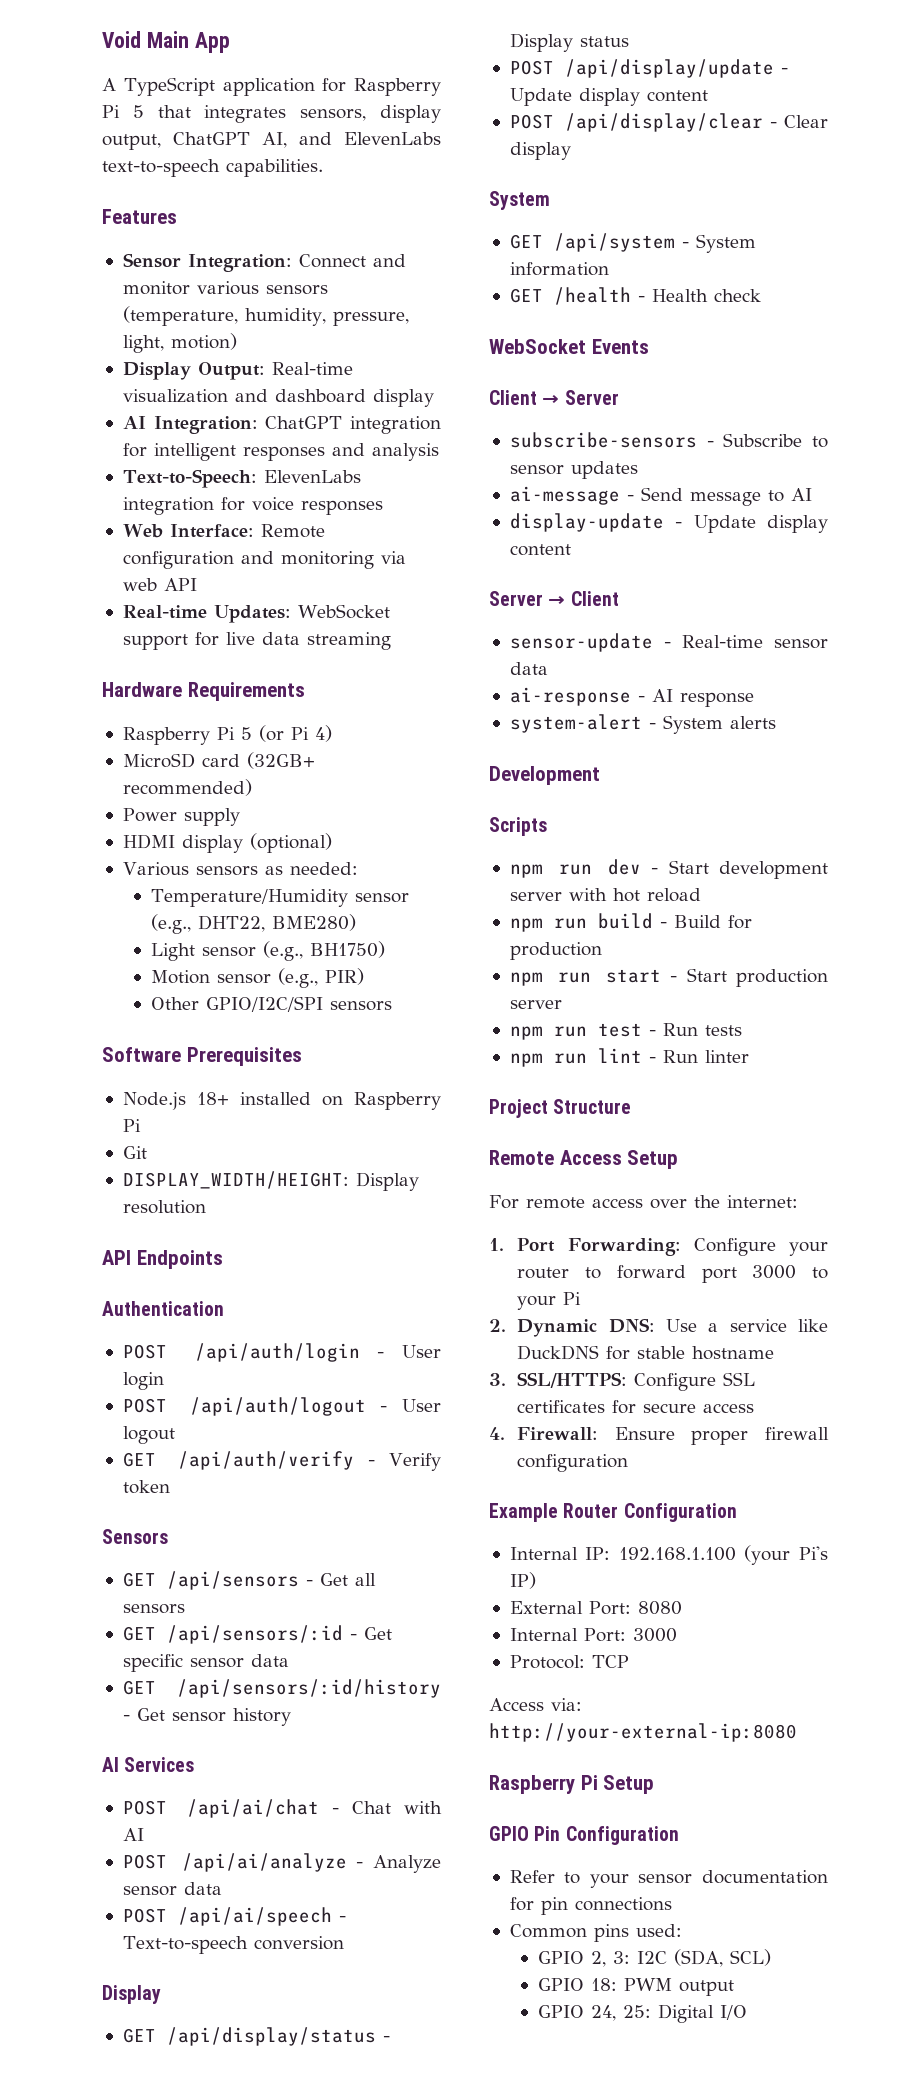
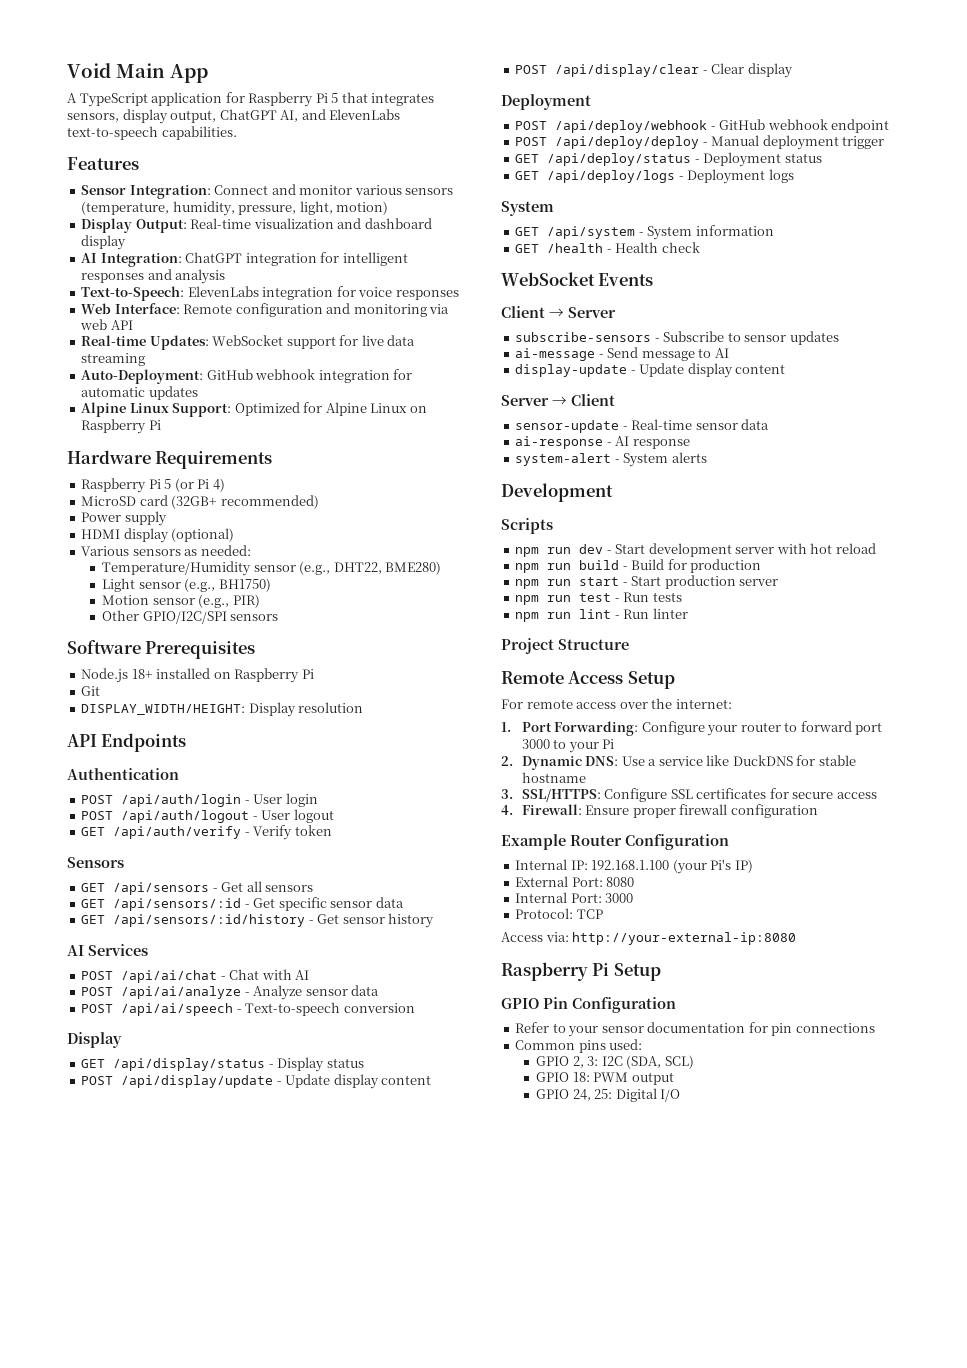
(391, 641) none -> [81,369,413,384] [81,386,198,400] [81,402,427,417] [81,419,161,434] // Auto-Deployment: GitHub webhook integration for automatic updates // Alpine Linux Support: Optimized for Alpine Linux on Raspberry Pi
(571, 151) none -> [501,94,591,110] [515,119,890,133] [515,135,885,150] [515,152,822,167] [515,169,794,184] // Deployment // POST /api/deploy/webhook - GitHub webhook endpoint // POST /api/deploy/deploy - Manual deployment trigger // GET /api/deploy/status - Deployment status // GET /api/deploy/logs - Deployment logs

